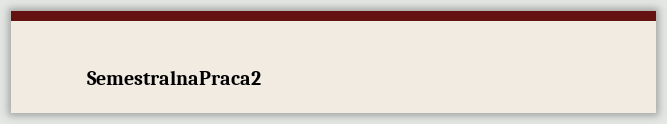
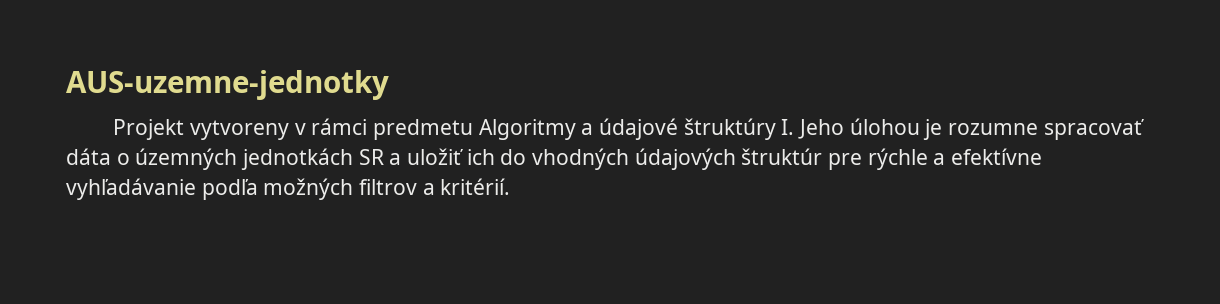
[87,70,261,85] SemestralnaPraca2 -> [66,70,389,100] [113,118,1144,140] [66,148,1043,170] [66,178,511,200] AUS-uzemne-jednotky // Projekt vytvoreny v rámci predmetu Algoritmy a údajové štruktúry I. Jeho úlohou je rozumne spracovať dáta o územných jednotkách SR a uložiť ich do vhodných údajových štruktúr pre rýchle a efektívne vyhľadávanie podľa možných filtrov a kritérií.

